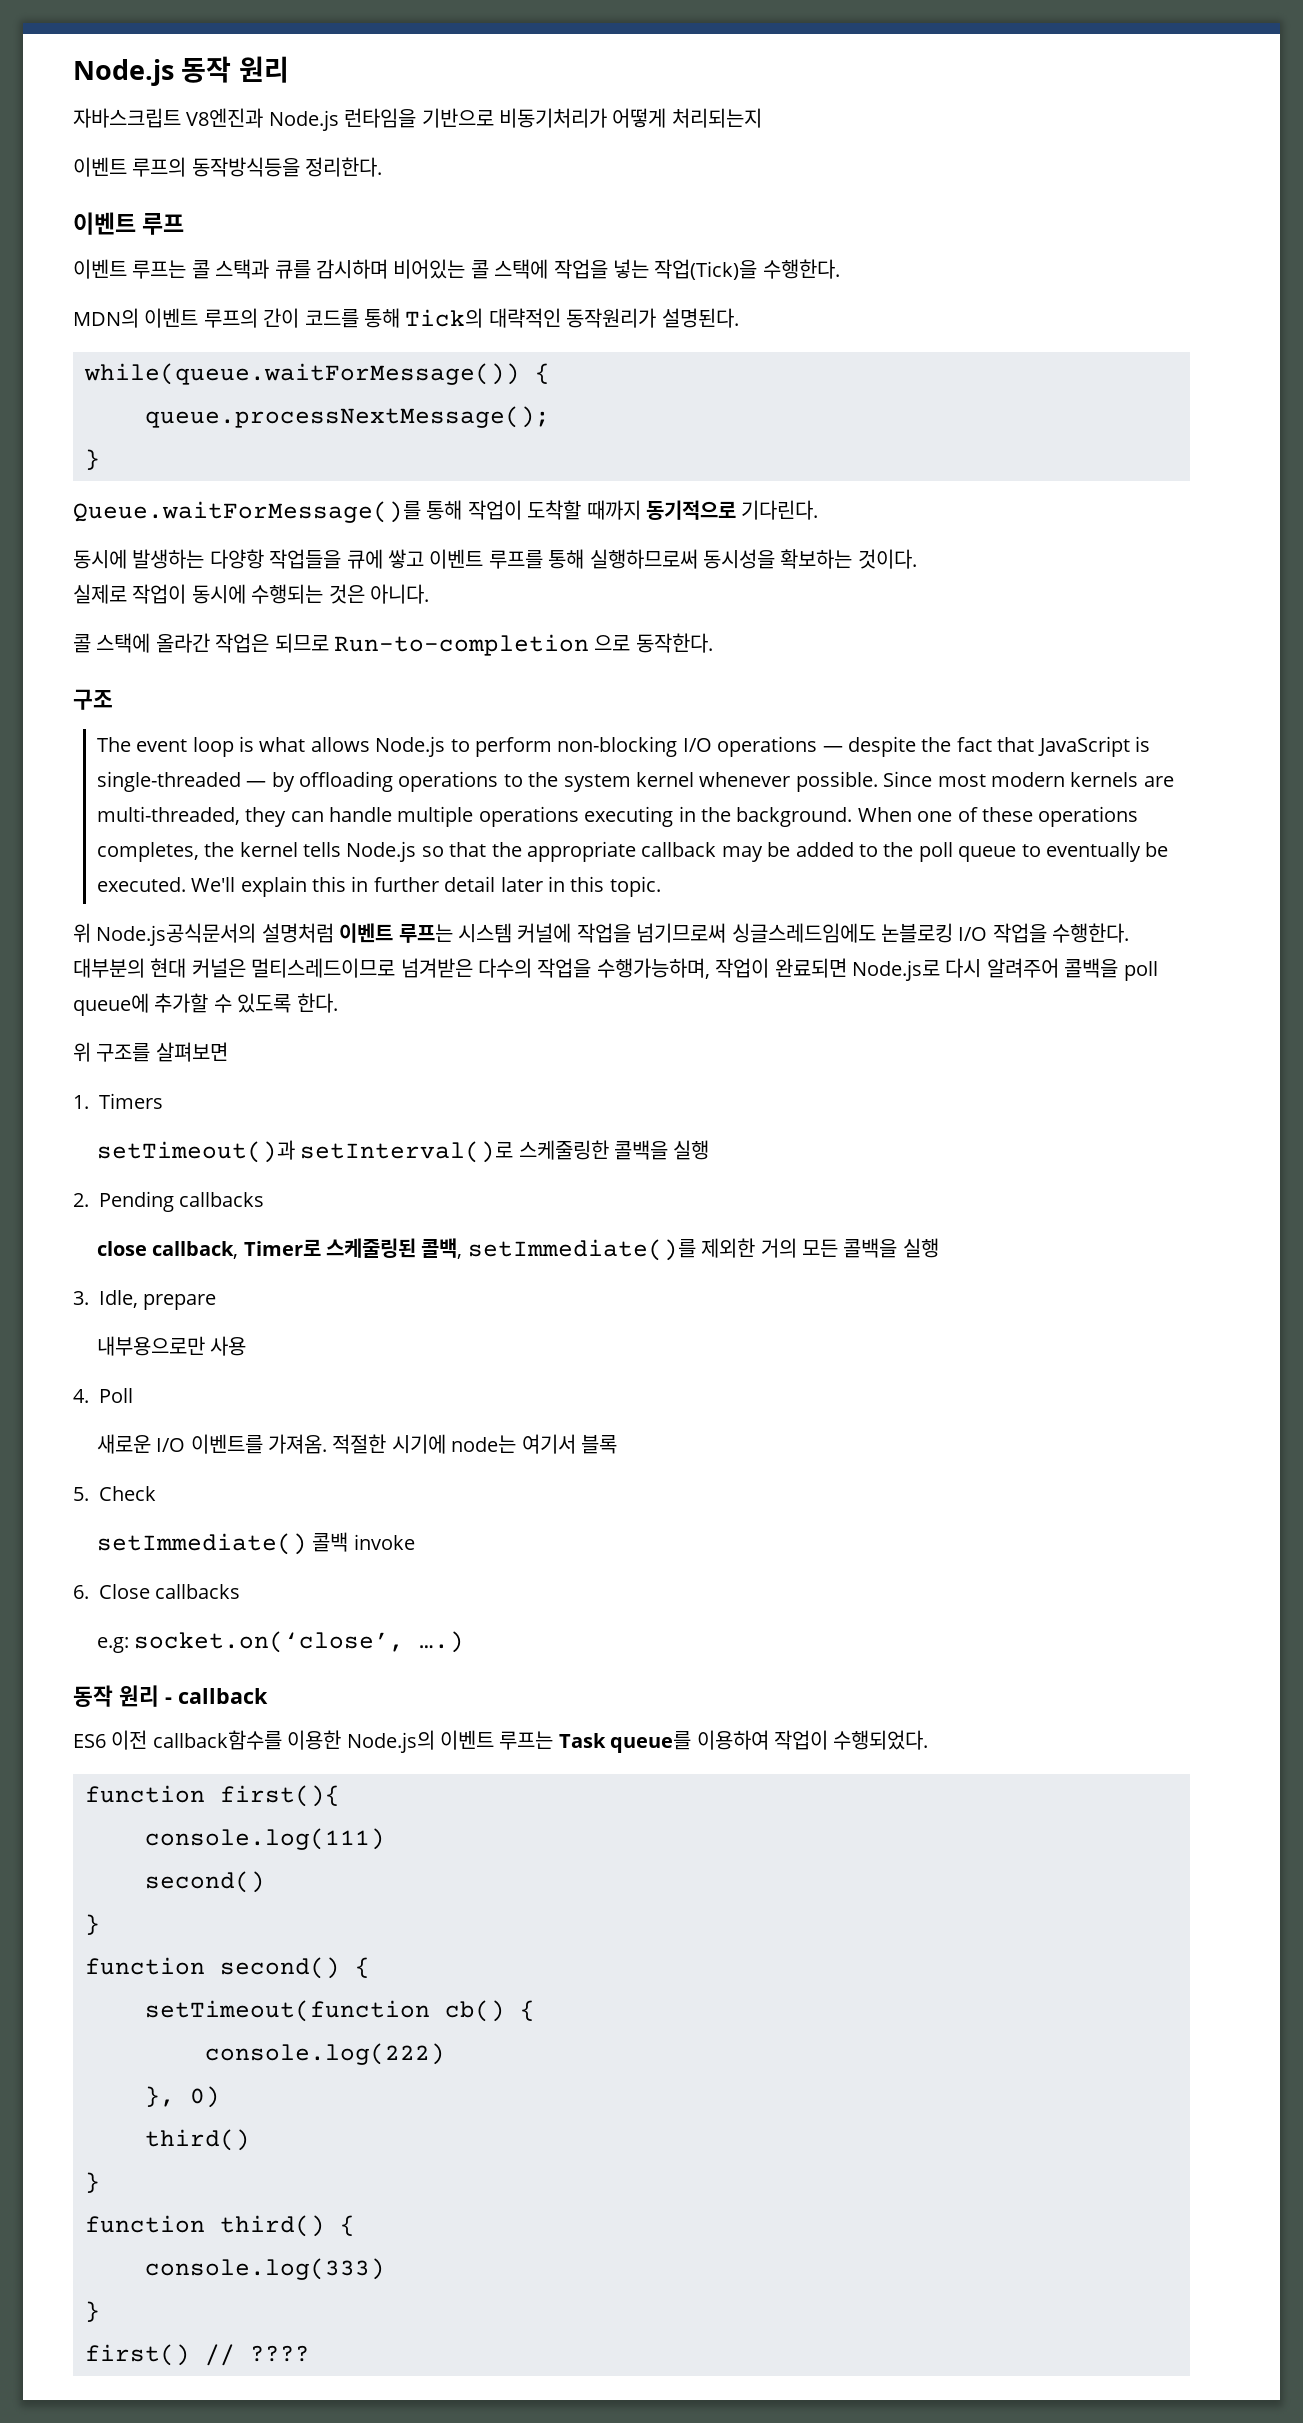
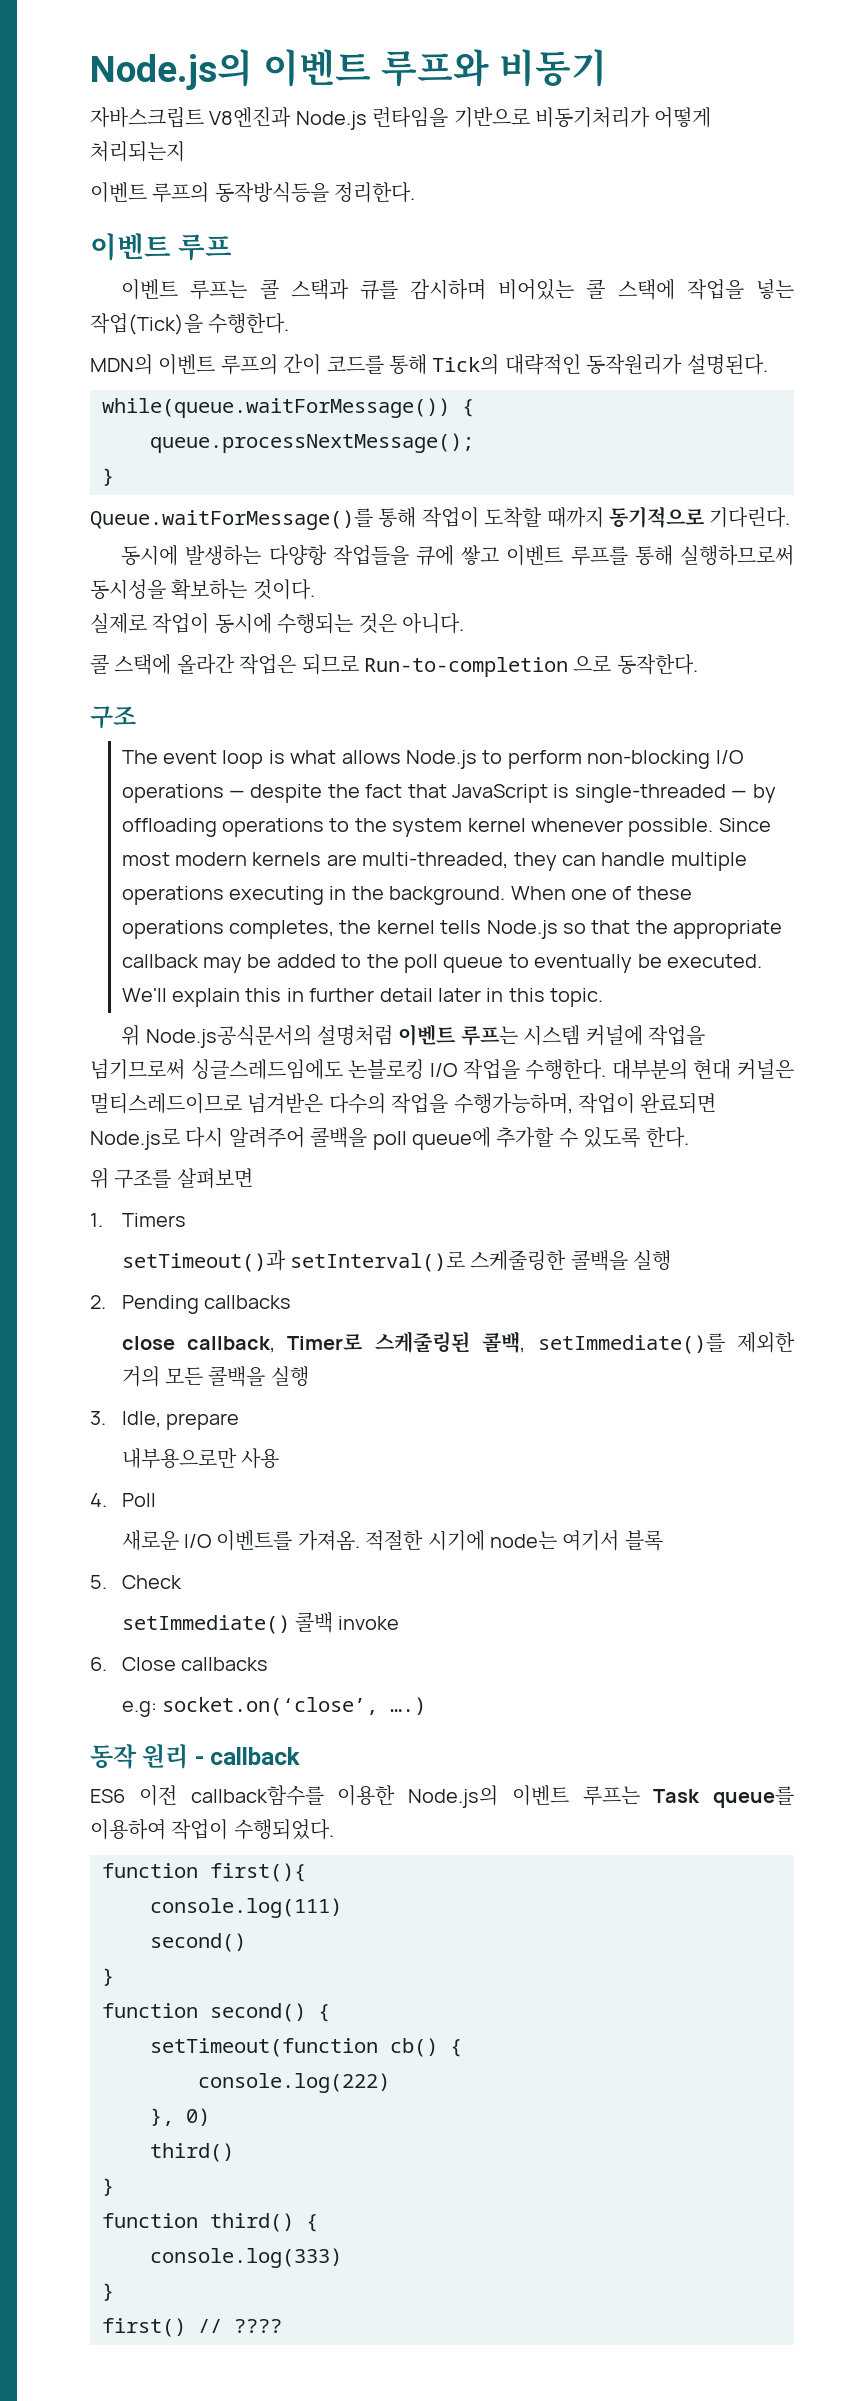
[73,56,289,86] Node.js 동작 원리 -> [90,49,607,90] Node.js의 이벤트 루프와 비동기

